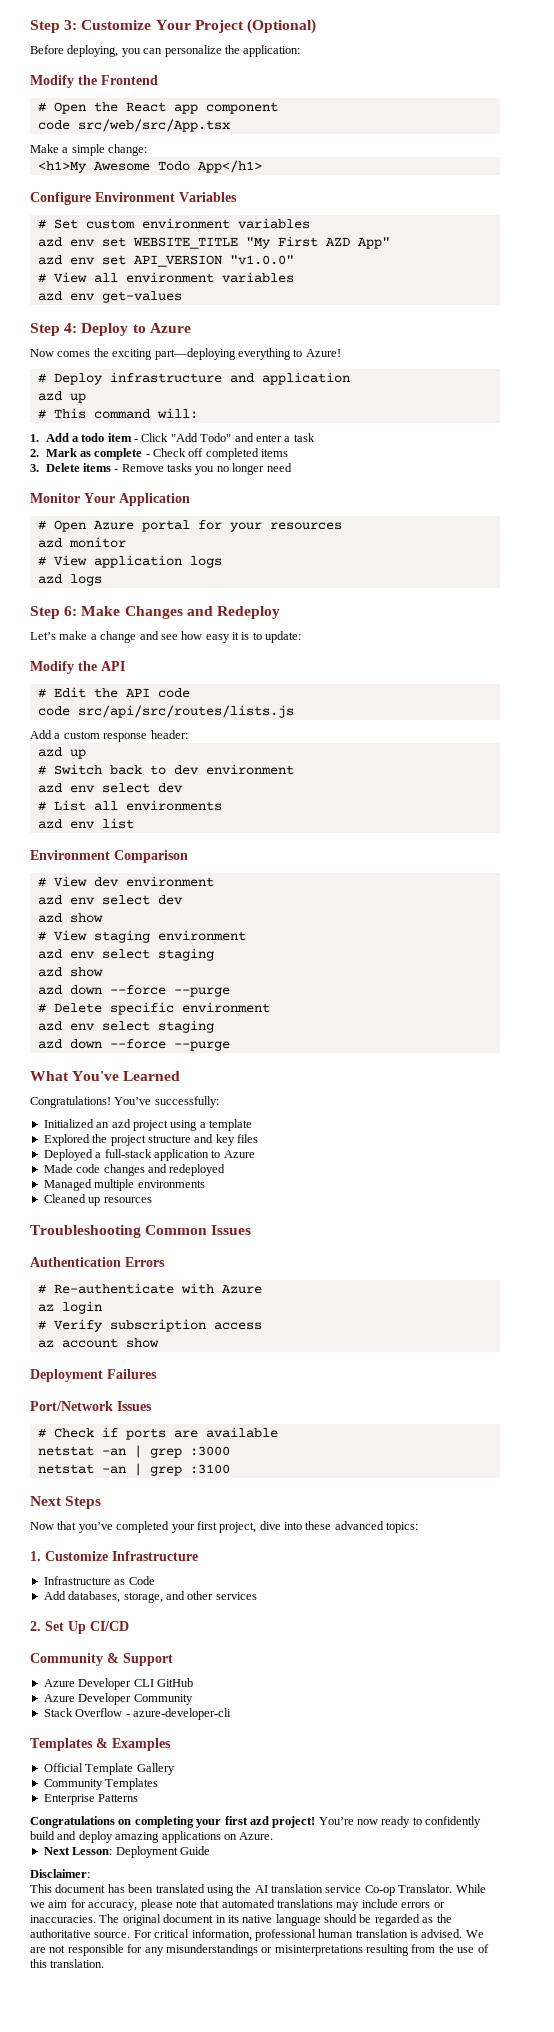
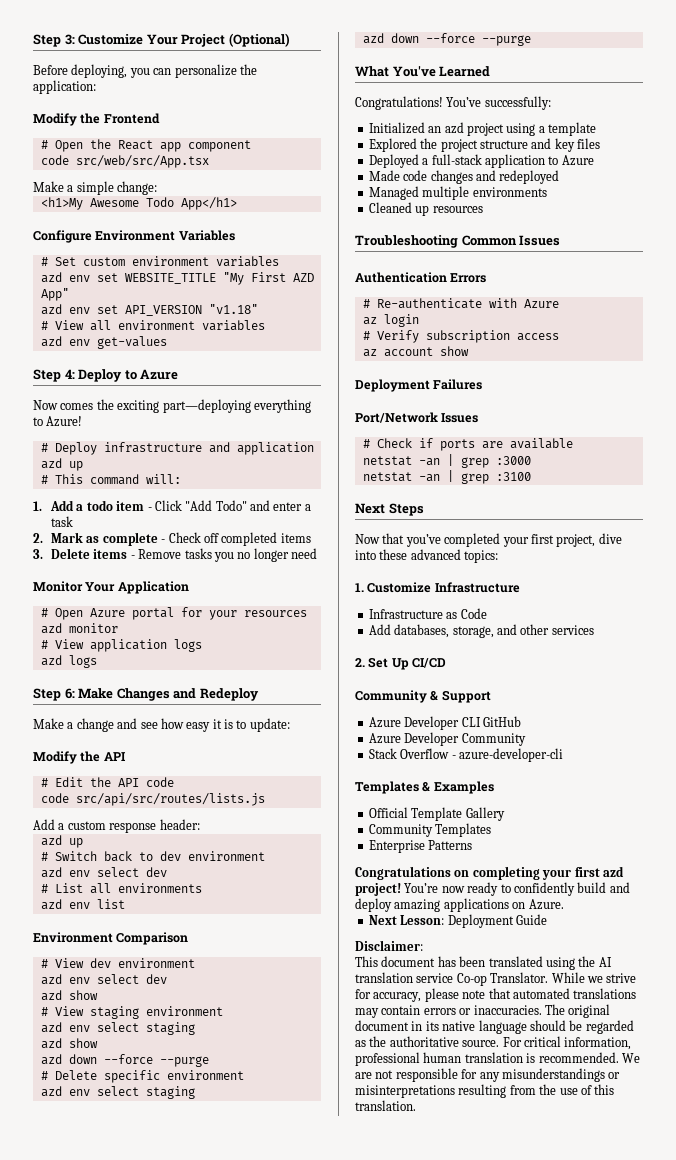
[229,255,294,265] "v1.0.0" -> [208,304,258,314] "v1.18"
[30,631,88,640] Let’s make -> [33,718,64,729] Make
[48,1900,68,1908] aim -> [606,973,637,983] strive
[361,1899,398,1908] include -> [381,1005,421,1015] contain
[421,1929,463,1938] advised. -> [538,1052,619,1063] recommended.

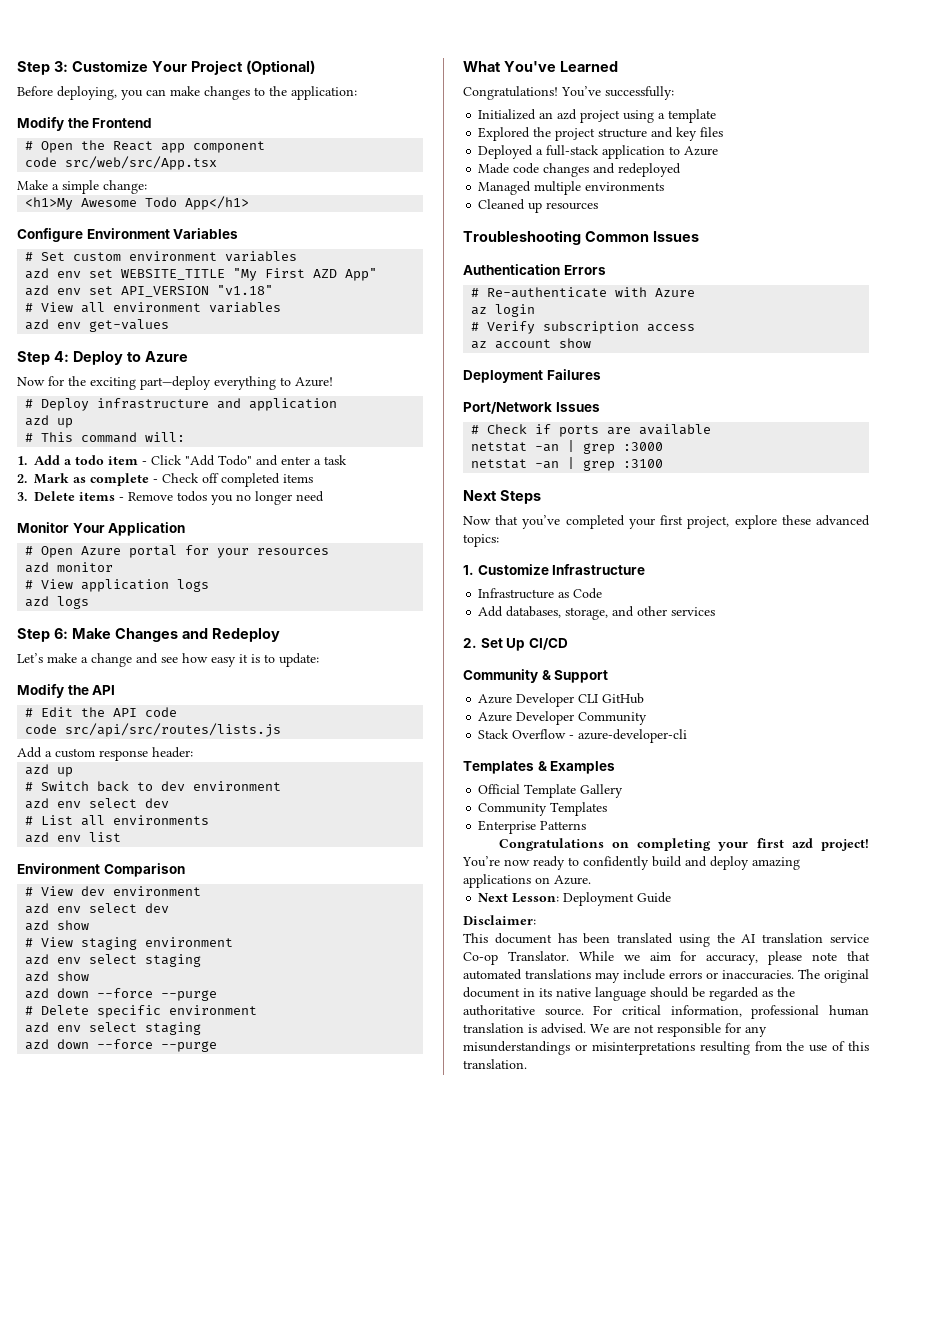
[174,64,237,78] personalize -> [170,86,265,100] make changes to
[60,403,94,410] comes -> [48,376,64,386] for
[162,399,251,413] part—deploying -> [140,376,211,390] part—deploy
[184,548,212,559] tasks -> [177,491,207,502] todos
[33,718,64,729] Make -> [17,653,77,663] Let’s make
[598,533,622,544] [355,550,376,560] dive into -> [734,515,777,529] explore
[606,973,637,983] strive -> [649,952,671,961] aim
[381,1005,421,1015] contain -> [623,969,665,980] include
[538,1052,619,1063] recommended. -> [541,1023,586,1034] advised.

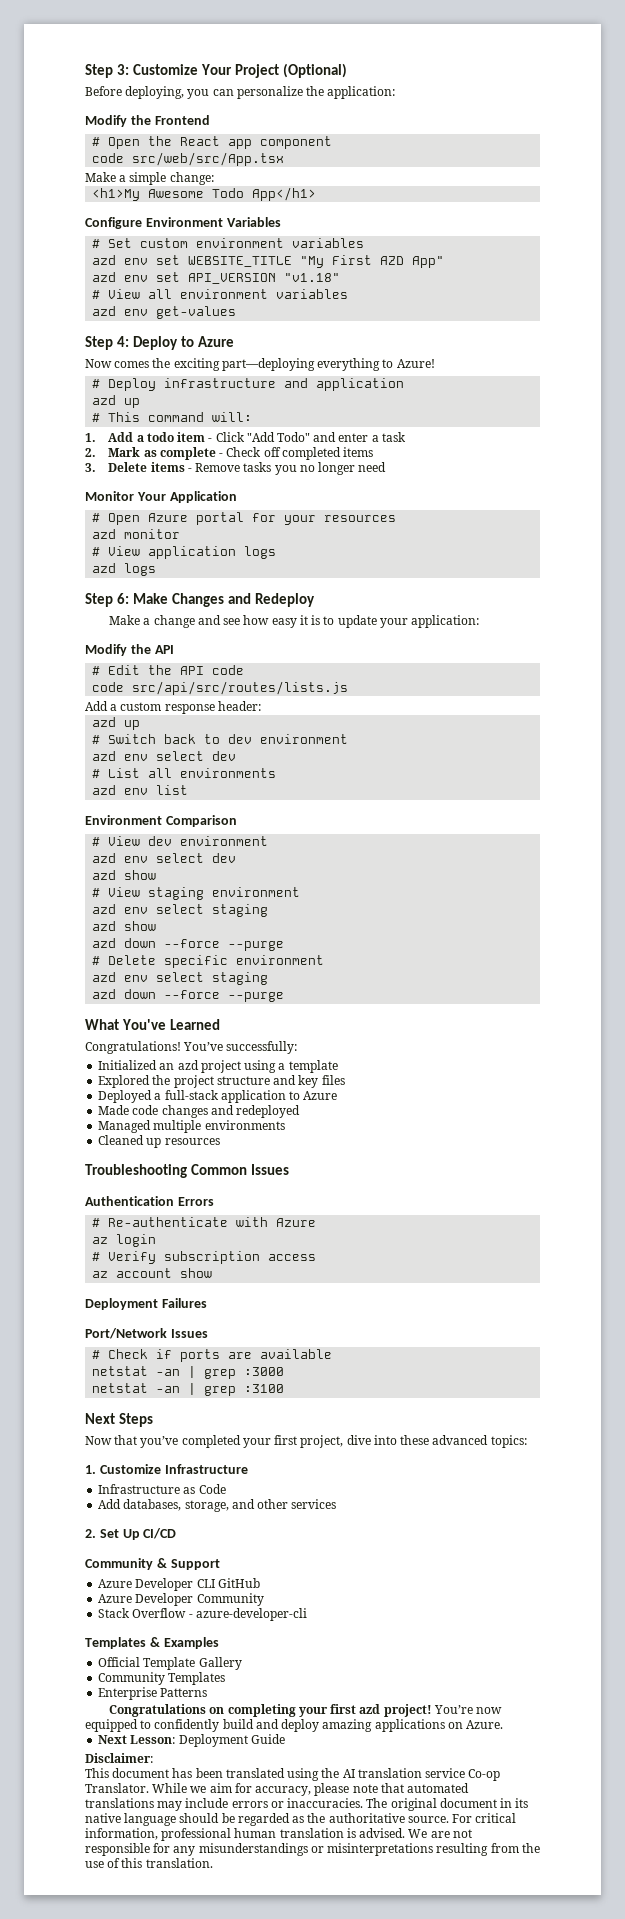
[170,86,265,100] make changes to -> [236,86,303,99] personalize
[48,376,64,386] for -> [114,361,150,368] comes
[140,376,211,390] part—deploy -> [221,358,315,371] part—deploying
[177,491,207,502] todos -> [243,462,272,472] tasks
[17,653,77,663] Let’s make -> [109,615,141,625] Make
[279,653,319,667] update: -> [337,615,480,628] update your application:
[734,515,777,529] explore -> [346,1435,397,1445] dive into
[533,856,565,870] ready -> [85,1719,138,1732] equipped

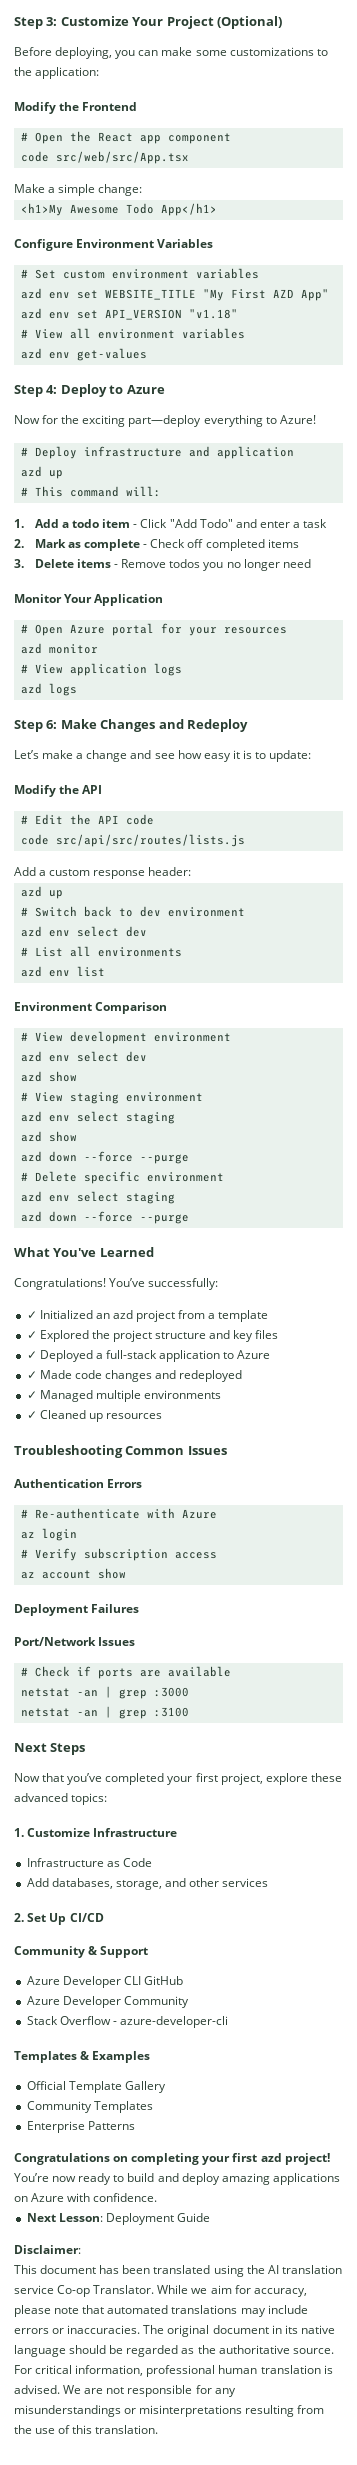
[236,86,303,99] personalize -> [161,47,328,56] make some customizations to
[114,361,150,368] comes -> [42,415,59,424] for
[221,358,315,371] part—deploying -> [128,415,202,427] part—deploy
[243,462,272,472] tasks -> [169,559,201,568] todos
[109,615,141,625] Make -> [14,750,74,759] Let’s make
[337,615,480,628] update your application: -> [269,750,312,762] update:
[148,836,173,846] dev -> [69,1031,147,1044] development
(298, 1047) none -> [26,1311,37,1319] ✓
[244,1060,277,1073] using -> [178,1310,206,1319] from
(338, 1066) none -> [26,1331,37,1339] ✓
(345, 1080) none -> [26,1351,37,1359] ✓
(338, 1095) none -> [26,1371,37,1379] ✓
(301, 1111) none -> [26,1391,37,1399] ✓
(285, 1125) none -> [26,1411,37,1419] ✓
[346,1435,397,1445] dive into -> [265,1773,308,1785] explore
[85,1719,220,1732] equipped to confidently -> [78,2173,125,2185] ready to
[466,1720,504,1729] Azure. -> [31,2193,158,2202] Azure with confidence.

